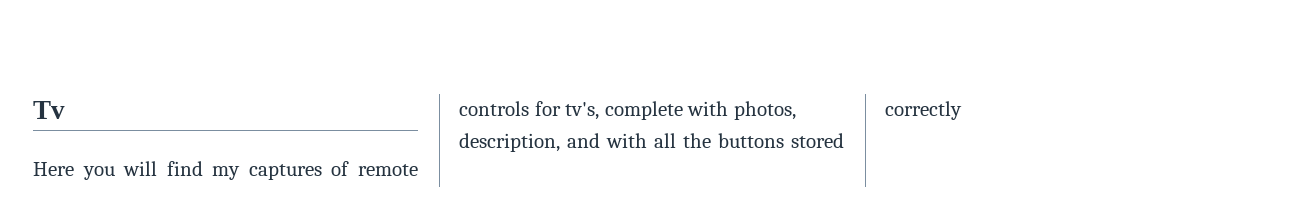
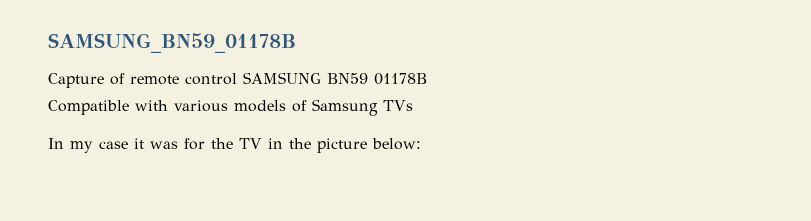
[33,101,65,119] [33,161,418,180] [459,101,796,120] [459,133,844,152] [885,101,962,120] Tv // Here you will find my captures of remote controls for tv's, complete with photos, description, and with all the buttons stored correctly -> [48,33,296,53] [48,72,427,88] [48,99,413,116] [48,138,421,153] SAMSUNG_BN59_01178B // Capture of remote control SAMSUNG BN59 01178B // Compatible with various models of Samsung TVs // In my case it was for the TV in the picture below:

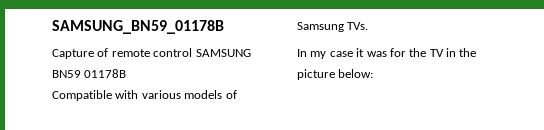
[383,100,413,111] TVs -> [347,22,369,30] TVs.

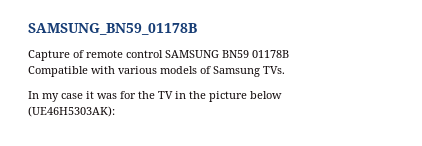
[338,69,374,78] below: -> [250,91,282,99] [28,106,115,117] below (UE46H5303AK):

